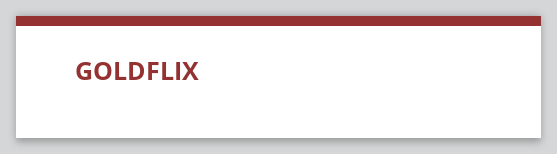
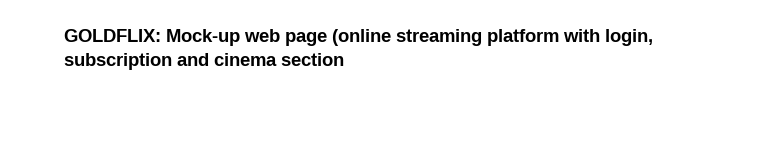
[75,62,199,80] GOLDFLIX -> [64,29,653,46] [64,53,344,70] GOLDFLIX: Mock-up web page (online streaming platform with login, subscription and cinema section

